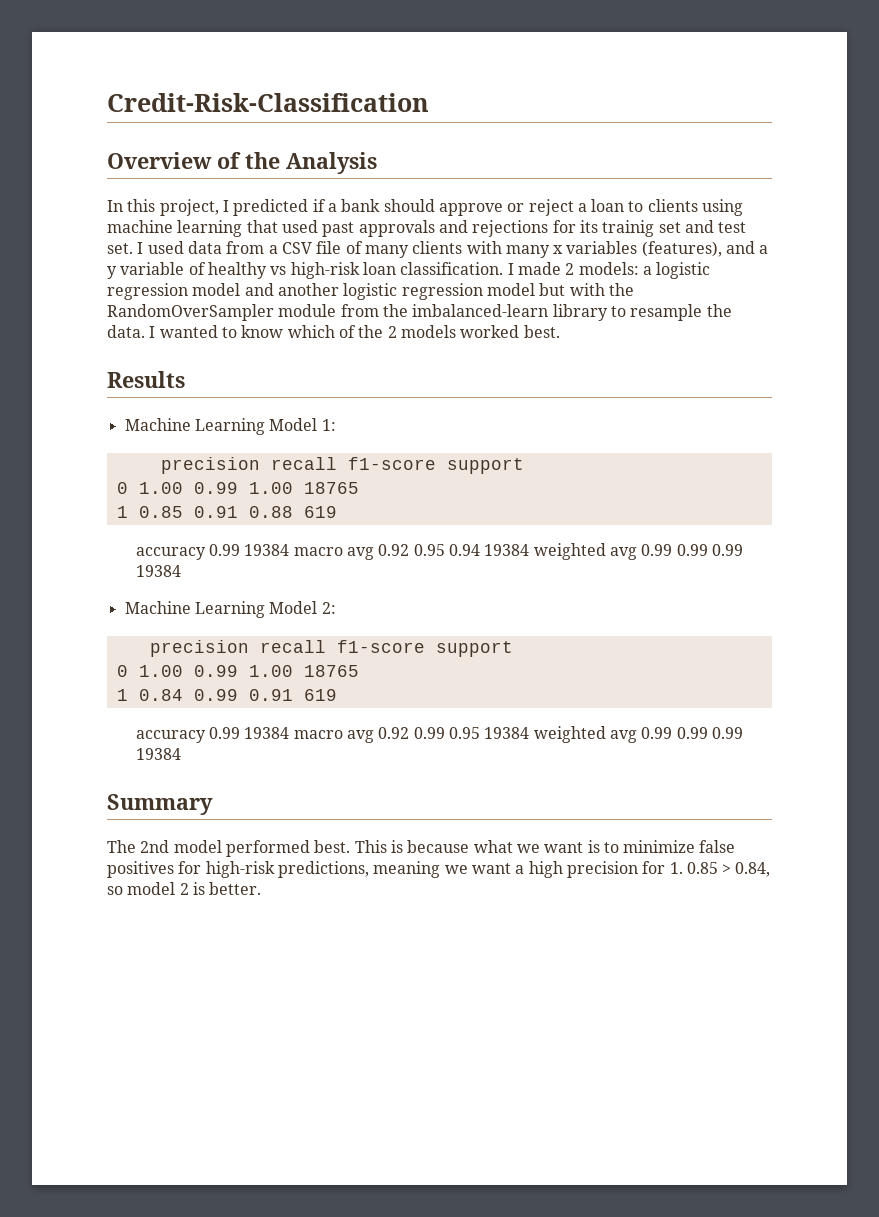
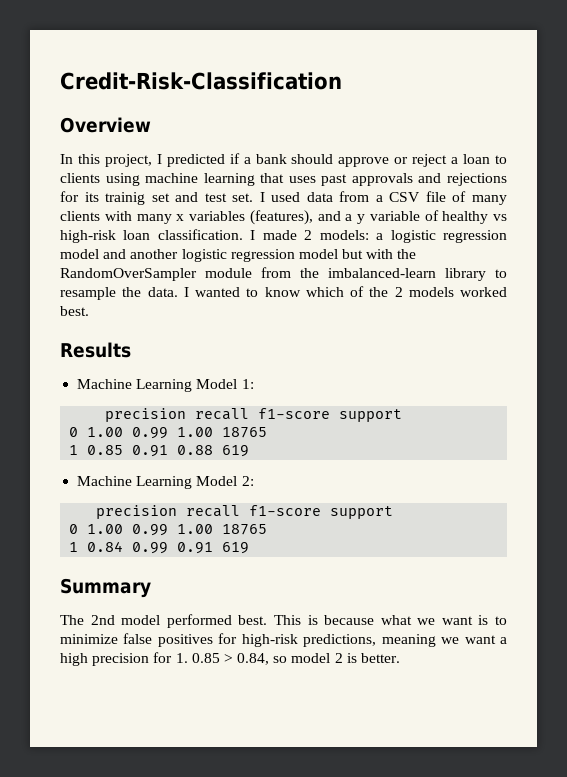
[217,152,377,174] of the Analysis -> (151, 125) none
[281,220,318,233] used -> [288,176,316,183] uses
[135,543,743,560] [135,565,181,577] // accuracy 0.99 19384 macro avg 0.92 0.95 0.94 19384 weighted avg 0.99 0.99 0.99 19384 -> (250, 451) none
[135,726,743,743] [135,748,181,760] // accuracy 0.99 19384 macro avg 0.92 0.99 0.95 19384 weighted avg 0.99 0.99 0.99 19384 -> (250, 548) none

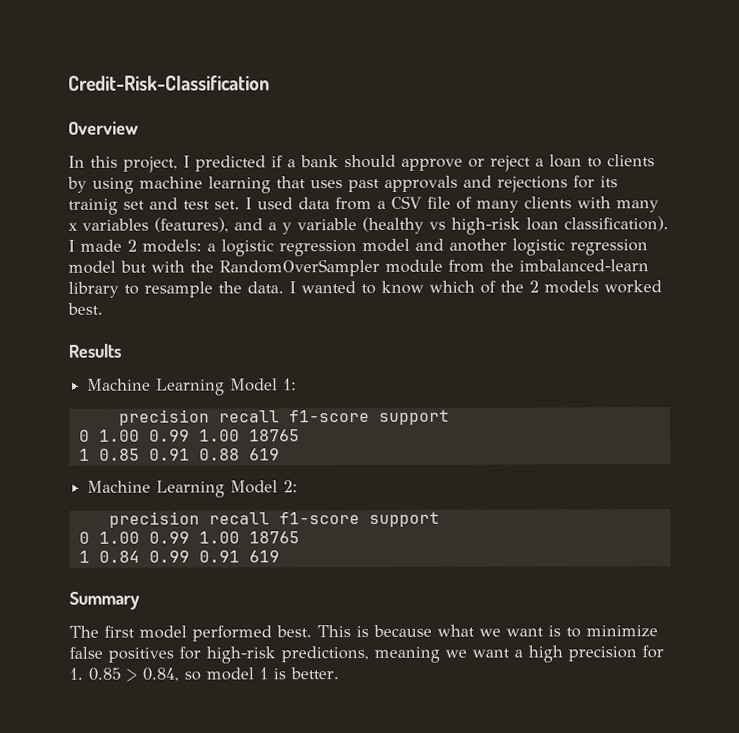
(100, 178) none -> [67,176,87,193] by
[424,210,489,224] of healthy -> [362,216,424,235] (healthy
[157,229,243,240] classification. -> [564,216,669,232] classification).
[90,615,115,625] 2nd -> [104,625,135,638] first
[334,653,343,663] 2 -> [259,667,268,680] 1

